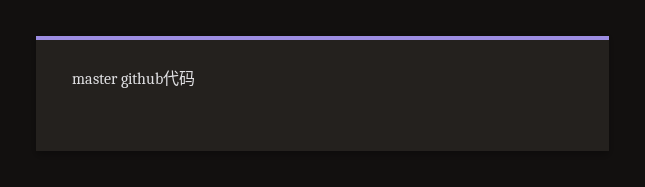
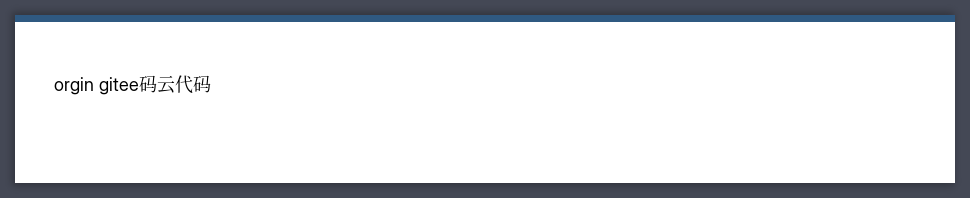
[72,72,164,88] master github -> [54,75,175,95] orgin gitee码云

